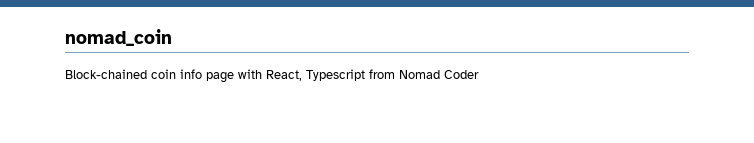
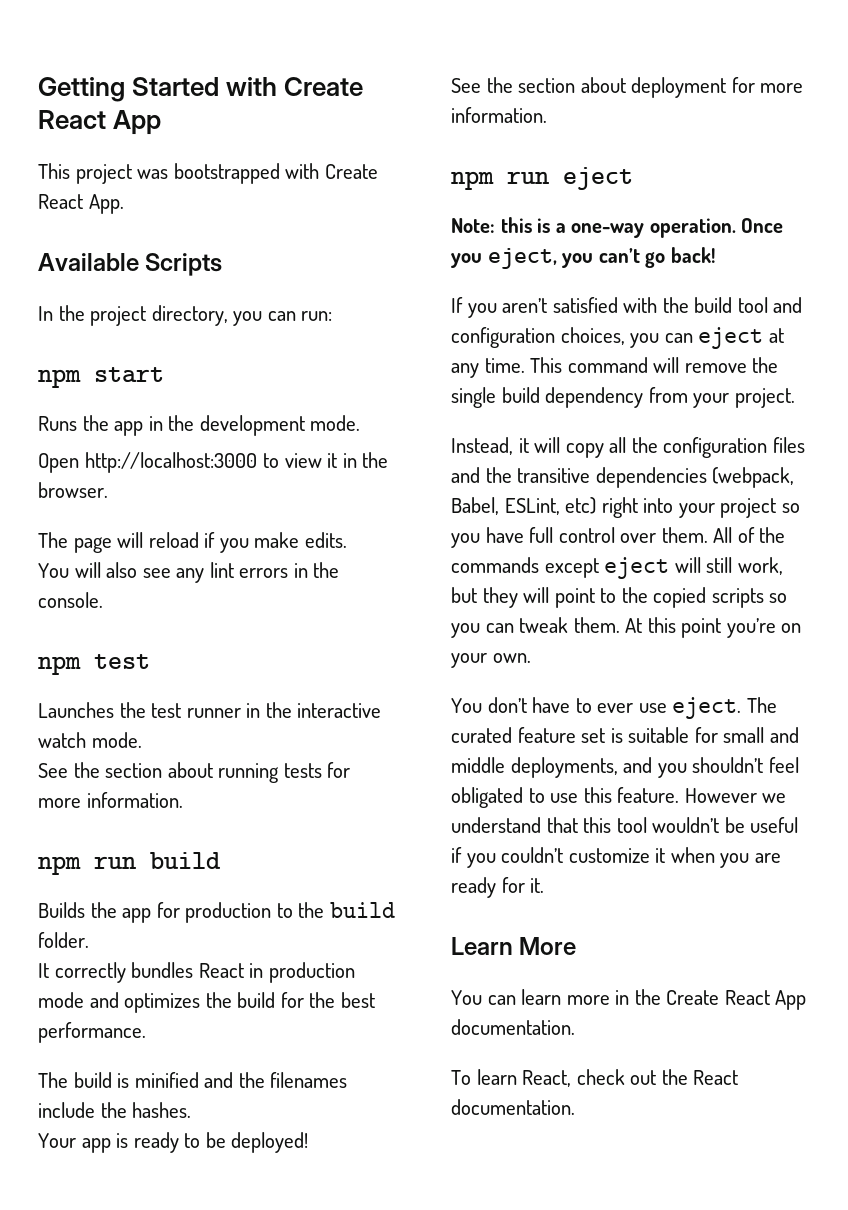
[65,29,172,46] [65,69,479,83] nomad_coin // Block-chained coin info page with React, Typescript from Nomad Coder -> [38,77,364,102] [38,110,162,135] [38,163,378,184] [38,194,124,214] [38,253,223,276] [38,305,333,326] [38,367,164,388] [38,415,361,436] [38,452,389,473] [38,482,108,498] [38,532,347,553] [38,562,340,583] [38,592,103,608] [38,654,150,675] [38,702,382,718] [38,732,142,748] [38,762,351,783] [38,792,183,808] [38,852,221,875] [38,902,395,923] [38,932,89,948] [38,962,355,983] [38,992,375,1013] [38,1022,146,1043] [38,1072,348,1088] [38,1102,192,1118] [38,1132,309,1153] [451,77,804,98] [451,107,547,123] [451,167,633,190] [451,217,784,238] [451,247,716,269] [451,297,803,318] [451,327,784,349] [451,357,779,378] [451,387,795,408] [451,437,805,458] [451,467,795,488] [451,497,800,518] [451,527,786,548] [451,557,783,579] [451,587,788,608] [451,617,802,638] [451,653,531,668] [451,697,777,719] [451,727,799,743] [451,757,799,778] [451,787,787,808] [451,817,799,833] [451,847,781,868] [451,877,545,898] [451,937,577,955] [451,989,807,1010] [451,1019,575,1035] [451,1069,739,1087] [451,1099,575,1115] Getting Started with Create React App // This project was bootstrapped with Create React App. // Available Scripts // In the project directory, you can run: // npm start // Runs the app in the development mode. // Open http://localhost:3000 to view it in the browser. // The page will reload if you make edits. // You will also see any lint errors in the console. // npm test // Launches the test runner in the interactive watch mode. // See the section about running tests for more information. // npm run build // Builds the app for production to the build folder. // It correctly bundles React in production mode and optimizes the build for the best performance. // The build is minified and the filenames include the hashes. // Your app is ready to be deployed! // See the section about deployment for more information. // npm run eject // Note: this is a one-way operation. Once you eject, you can’t go back! // If you aren’t satisfied with the build tool and configuration choices, you can eject at any time. This command will remove the single build dependency from your project. // Instead, it will copy all the configuration files and the transitive dependencies (webpack, Babel, ESLint, etc) right into your project so you have full control over them. All of the commands except eject will still work, but they will point to the copied scripts so you can tweak them. At this point you’re on your own. // You don’t have to ever use eject. The curated feature set is suitable for small and middle deployments, and you shouldn’t feel obligated to use this feature. However we understand that this tool wouldn’t be useful if you couldn’t customize it when you are ready for it. // Learn More // You can learn more in the Create React App documentation. // To learn React, check out the React documentation.

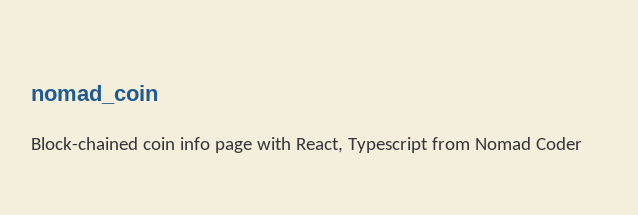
[38,77,364,102] [38,110,162,135] [38,163,378,184] [38,194,124,214] [38,253,223,276] [38,305,333,326] [38,367,164,388] [38,415,361,436] [38,452,389,473] [38,482,108,498] [38,532,347,553] [38,562,340,583] [38,592,103,608] [38,654,150,675] [38,702,382,718] [38,732,142,748] [38,762,351,783] [38,792,183,808] [38,852,221,875] [38,902,395,923] [38,932,89,948] [38,962,355,983] [38,992,375,1013] [38,1022,146,1043] [38,1072,348,1088] [38,1102,192,1118] [38,1132,309,1153] [451,77,804,98] [451,107,547,123] [451,167,633,190] [451,217,784,238] [451,247,716,269] [451,297,803,318] [451,327,784,349] [451,357,779,378] [451,387,795,408] [451,437,805,458] [451,467,795,488] [451,497,800,518] [451,527,786,548] [451,557,783,579] [451,587,788,608] [451,617,802,638] [451,653,531,668] [451,697,777,719] [451,727,799,743] [451,757,799,778] [451,787,787,808] [451,817,799,833] [451,847,781,868] [451,877,545,898] [451,937,577,955] [451,989,807,1010] [451,1019,575,1035] [451,1069,739,1087] [451,1099,575,1115] Getting Started with Create React App // This project was bootstrapped with Create React App. // Available Scripts // In the project directory, you can run: // npm start // Runs the app in the development mode. // Open http://localhost:3000 to view it in the browser. // The page will reload if you make edits. // You will also see any lint errors in the console. // npm test // Launches the test runner in the interactive watch mode. // See the section about running tests for more information. // npm run build // Builds the app for production to the build folder. // It correctly bundles React in production mode and optimizes the build for the best performance. // The build is minified and the filenames include the hashes. // Your app is ready to be deployed! // See the section about deployment for more information. // npm run eject // Note: this is a one-way operation. Once you eject, you can’t go back! // If you aren’t satisfied with the build tool and configuration choices, you can eject at any time. This command will remove the single build dependency from your project. // Instead, it will copy all the configuration files and the transitive dependencies (webpack, Babel, ESLint, etc) right into your project so you have full control over them. All of the commands except eject will still work, but they will point to the copied scripts so you can tweak them. At this point you’re on your own. // You don’t have to ever use eject. The curated feature set is suitable for small and middle deployments, and you shouldn’t feel obligated to use this feature. However we understand that this tool wouldn’t be useful if you couldn’t customize it when you are ready for it. // Learn More // You can learn more in the Create React App documentation. // To learn React, check out the React documentation. -> [31,85,158,104] [31,137,582,153] nomad_coin // Block-chained coin info page with React, Typescript from Nomad Coder

